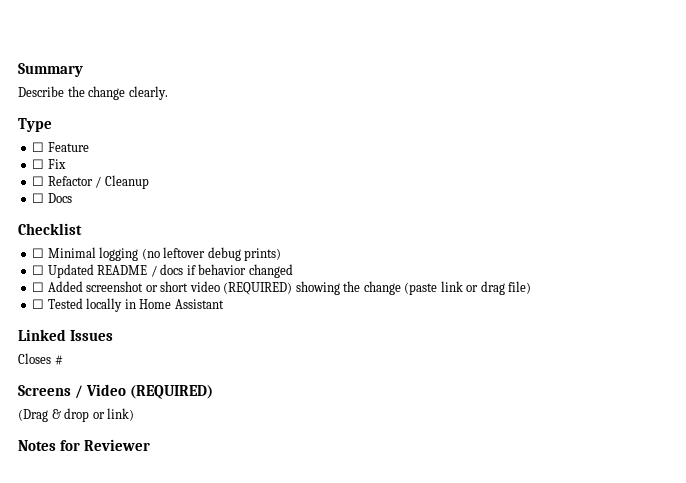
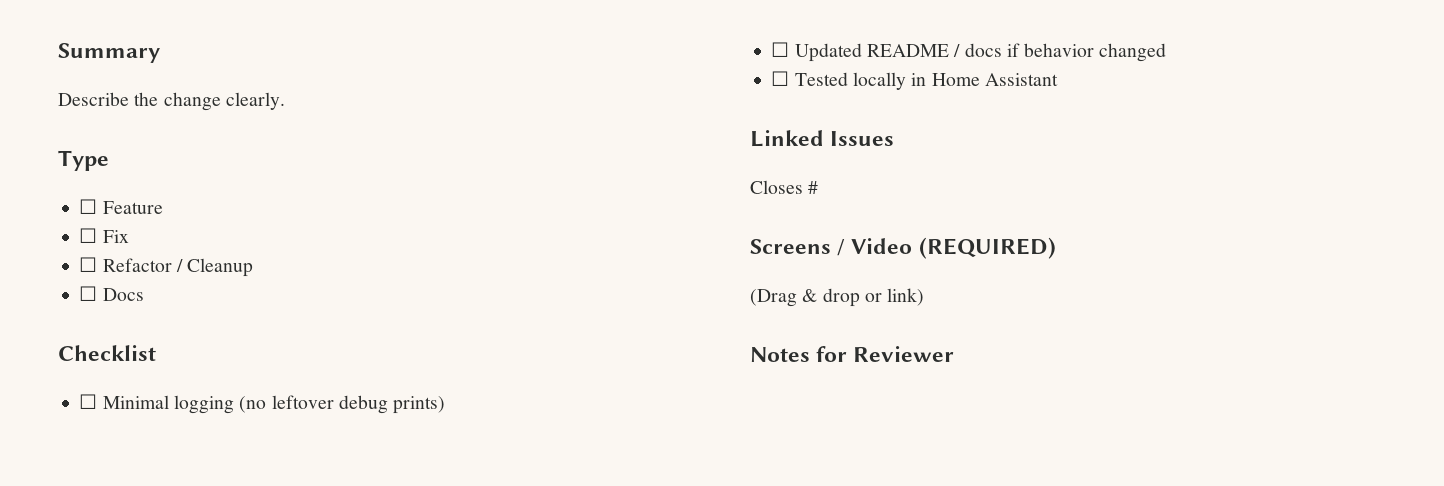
[32,281,532,295] // ☐ Added screenshot or short video (REQUIRED) showing the change (paste link or drag file) -> (1167, 52) none

